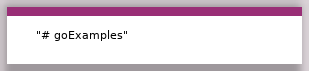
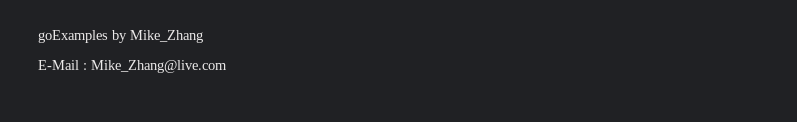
[36,30,128,41] "# goExamples" -> [38,30,203,43] [38,60,227,73] goExamples by Mike_Zhang // E-Mail : Mike_Zhang@live.com

